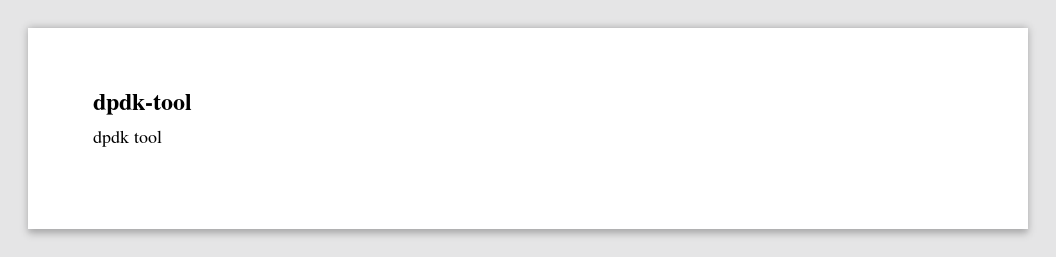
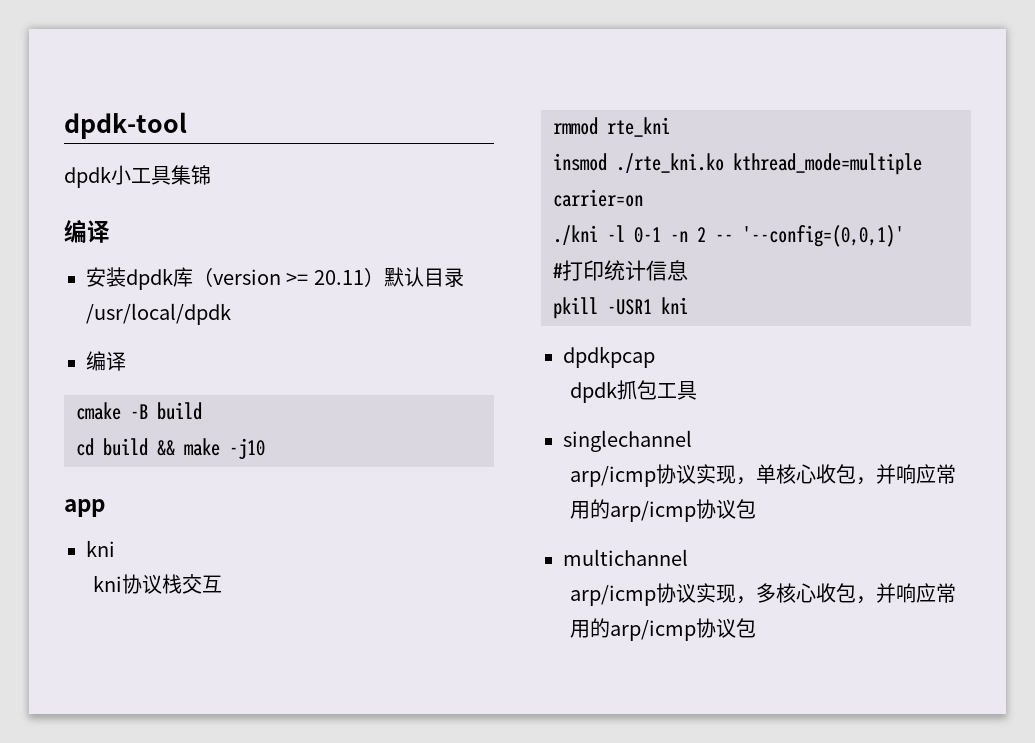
[134,130,162,143] tool -> [111,165,211,185] [64,220,110,243] [86,267,464,290] [86,303,231,325] [86,351,126,371] [76,402,202,420] [76,438,265,460] [64,499,105,517] [86,540,115,557] [92,574,222,594] [553,117,670,137] [553,153,922,175] [553,189,643,207] [553,225,904,247] [553,260,688,281] [553,297,688,319] [563,346,655,368] [569,380,697,403] [563,430,692,452] [569,464,956,487] [569,499,756,522] [563,549,688,566] [569,583,956,606] [569,618,756,641] 小工具集锦 // 编译 // 安装dpdk库（version >= 20.11）默认目录/usr/local/dpdk // 编译 // cmake -B build // cd build && make -j10 // app // kni // kni协议栈交互 // rmmod rte_kni // insmod ./rte_kni.ko kthread_mode=multiple carrier=on // ./kni -l 0-1 -n 2 -- '--config=(0,0,1)' // #打印统计信息 // pkill -USR1 kni // dpdkpcap // dpdk抓包工具 // singlechannel // arp/icmp协议实现，单核心收包，并响应常用的arp/icmp协议包 // multichannel // arp/icmp协议实现，多核心收包，并响应常用的arp/icmp协议包

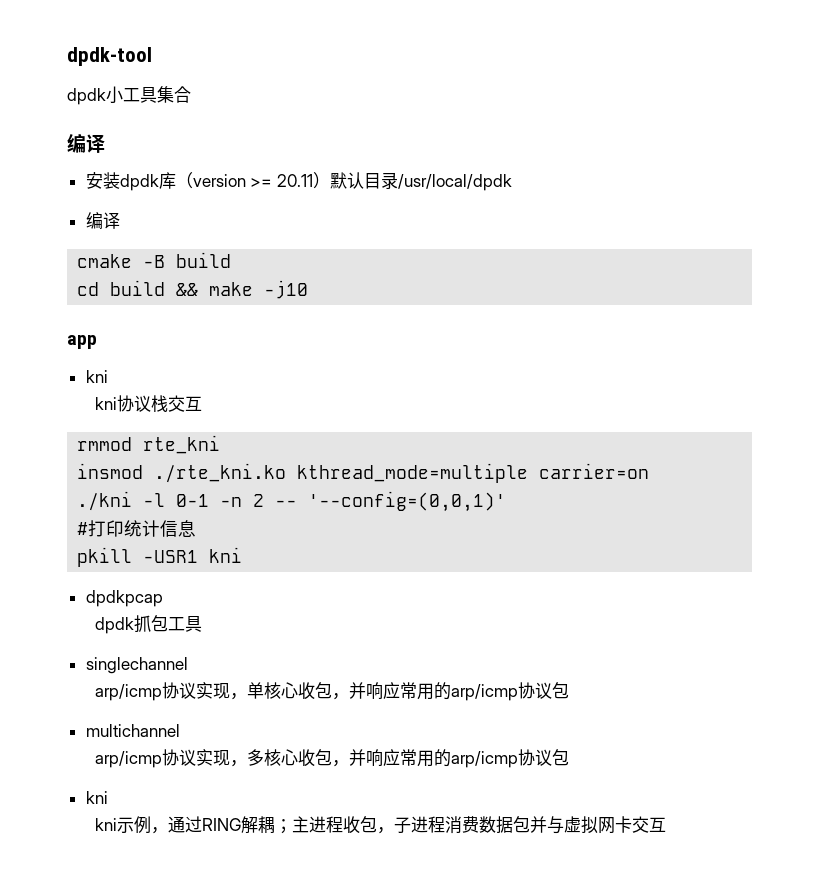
[191,165,211,185] 锦 -> [174,86,191,103] 合
(756, 628) none -> [85,791,108,804] [94,816,666,834] // kni // kni示例，通过RING解耦；主进程收包，子进程消费数据包并与虚拟网卡交互

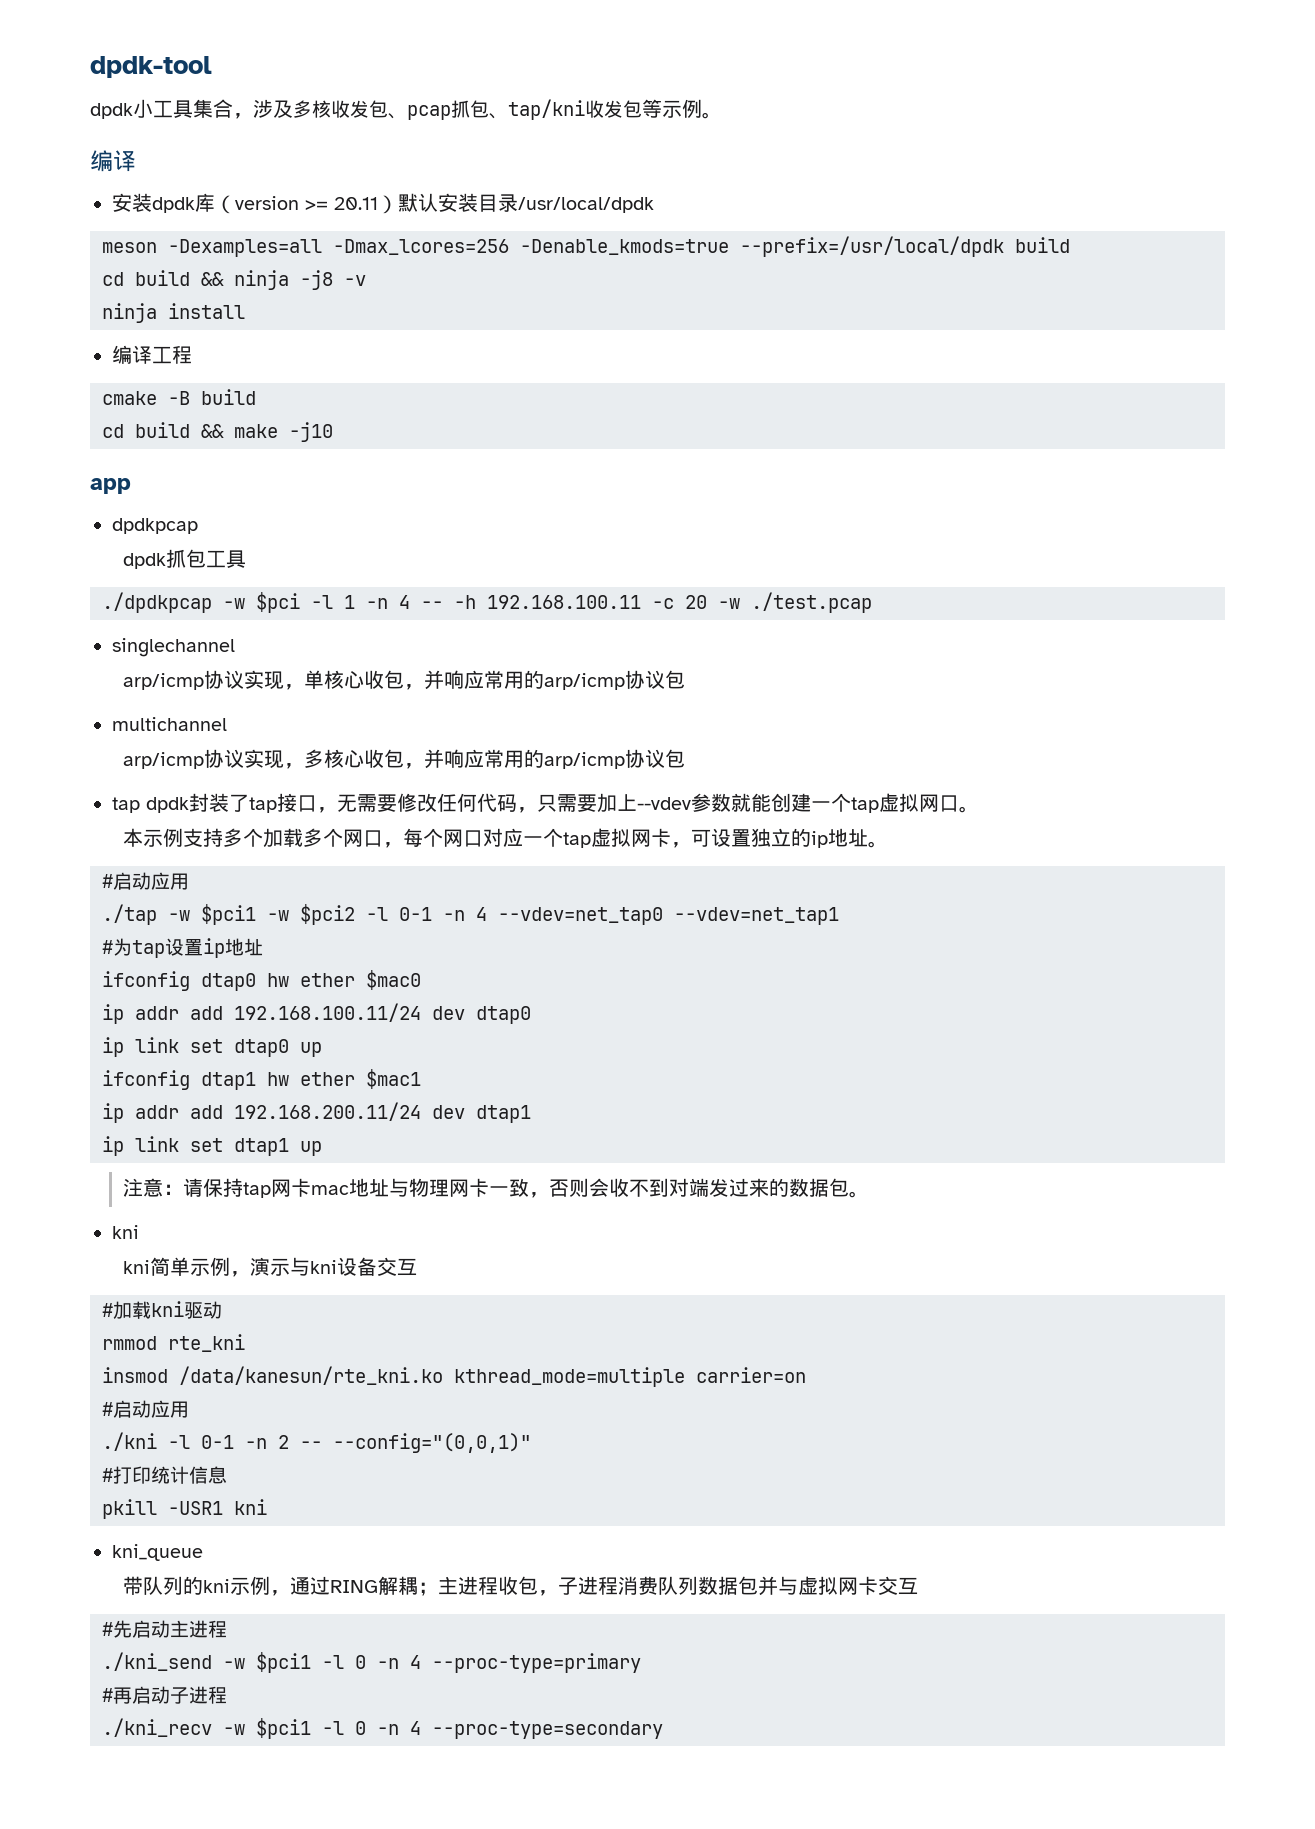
(191, 94) none -> [233,99,722,120] ，涉及多核收发包、pcap抓包、tap/kni收发包等示例。
(364, 180) none -> [438,193,478,212] 安装
[85,212,120,229] // 编译 -> [102,236,1070,257] [102,270,366,290] [102,303,245,323] [112,345,192,364] // meson -Dexamples=all -Dmax_lcores=256 -Denable_kmods=true --prefix=/usr/local/dpdk build // cd build && ninja -j8 -v // ninja install // 编译工程
[85,370,108,383] [94,395,202,412] [77,435,221,454] [77,463,650,483] [77,491,507,512] [77,520,197,537] [77,547,243,567] [85,590,163,607] [94,615,202,634] kni // kni协议栈交互 // rmmod rte_kni // insmod ./rte_kni.ko kthread_mode=multiple carrier=on // ./kni -l 0-1 -n 2 -- '--config=(0,0,1)' // #打印统计信息 // pkill -USR1 kni // dpdkpcap // dpdk抓包工具 -> [112,518,198,534] [123,549,247,569] [102,592,872,613] dpdkpcap // dpdk抓包工具 // ./dpdkpcap -w $pci -l 1 -n 4 -- -h 192.168.100.11 -c 20 -w ./test.pcap
[85,791,108,804] kni // -> [112,793,979,813] [123,828,889,848] [102,872,189,890] [102,904,839,925] [102,938,263,958] [102,970,421,991] [102,1003,531,1024] [102,1037,322,1057] [102,1069,421,1090] [102,1102,531,1123] [102,1136,322,1156] [123,1178,870,1198] [112,1225,139,1239] [123,1257,418,1277] [102,1301,222,1319] [102,1334,245,1352] [102,1366,806,1387] [102,1400,189,1418] [102,1432,531,1453] [102,1466,227,1484] [102,1499,267,1519] [112,1544,203,1561] [123,1576,204,1595] tap dpdk封装了tap接口，无需要修改任何代码，只需要加上--vdev参数就能创建一个tap虚拟网口。 // 本示例支持多个加载多个网口，每个网口对应一个tap虚拟网卡，可设置独立的ip地址。 // #启动应用 // ./tap -w $pci1 -w $pci2 -l 0-1 -n 4 --vdev=net_tap0 --vdev=net_tap1 // #为tap设置ip地址 // ifconfig dtap0 hw ether $mac0 // ip addr add 192.168.100.11/24 dev dtap0 // ip link set dtap0 up // ifconfig dtap1 hw ether $mac1 // ip addr add 192.168.200.11/24 dev dtap1 // ip link set dtap1 up // 注意：请保持tap网卡mac地址与物理网卡一致，否则会收不到对端发过来的数据包。 // kni // kni简单示例，演示与kni设备交互 // #加载kni驱动 // rmmod rte_kni // insmod /data/kanesun/rte_kni.ko kthread_mode=multiple carrier=on // #启动应用 // ./kni -l 0-1 -n 2 -- --config="(0,0,1)" // #打印统计信息 // pkill -USR1 kni // kni_queue // 带队列的
(479, 824) none -> [658,1576,699,1595] 队列
(666, 824) none -> [102,1620,227,1638] [102,1652,641,1673] [102,1686,227,1704] [102,1718,663,1739] // #先启动主进程 // ./kni_send -w $pci1 -l 0 -n 4 --proc-type=primary // #再启动子进程 // ./kni_recv -w $pci1 -l 0 -n 4 --proc-type=secondary

